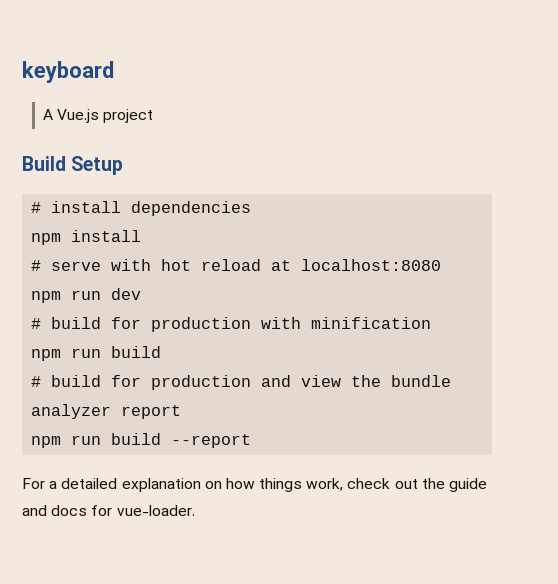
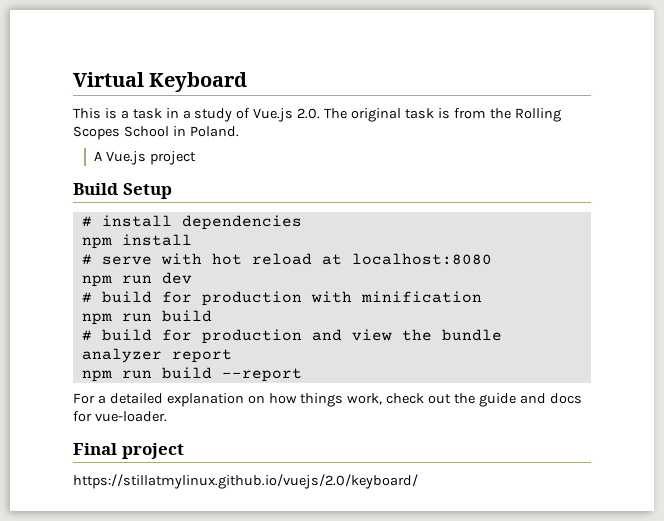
[22,61,114,83] keyboard -> [73,72,248,92] [73,108,561,122] [73,126,239,140] Virtual Keyboard // This is a task in a study of Vue.js 2.0. The original task is from the Rolling Scopes School in Poland.
(195, 510) none -> [73,443,184,459] [73,474,418,489] // Final project // https://stillatmylinux.github.io/vuejs/2.0/keyboard/

